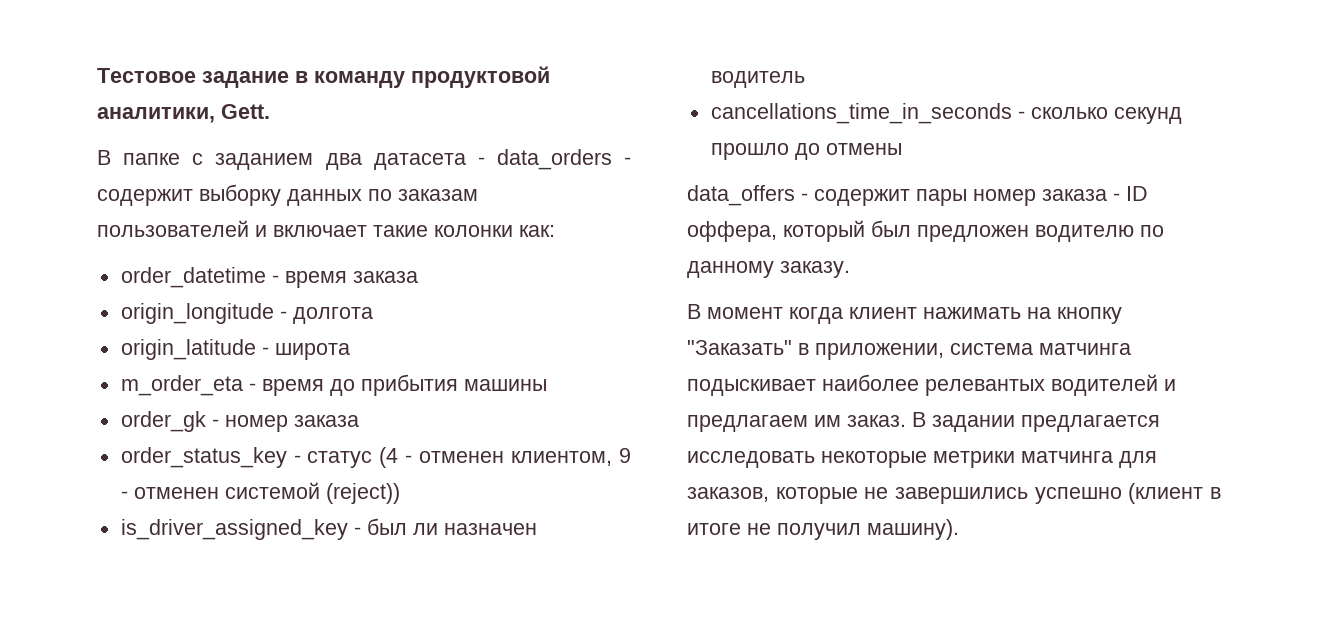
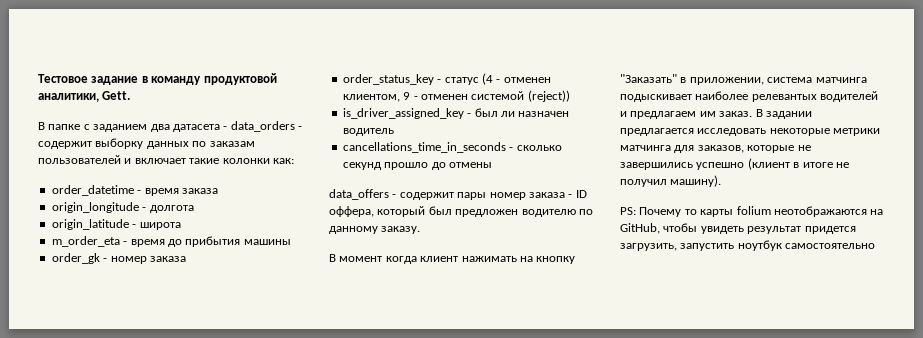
(959, 529) none -> [620,206,884,217] [620,223,856,234] [620,240,876,251] // PS: Почему то карты folium неотображаются на GitHub, чтобы увидеть результат придется загрузить, запустить ноутбук самостоятельно

